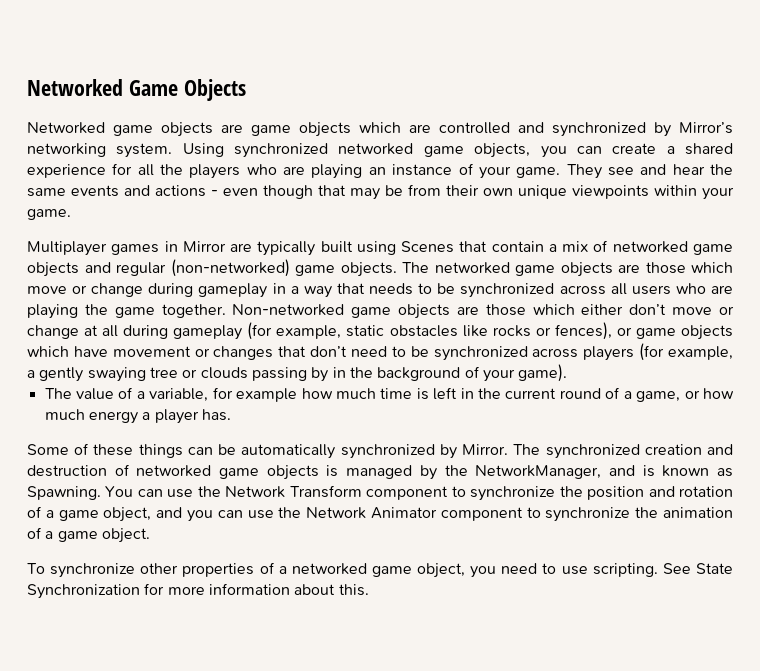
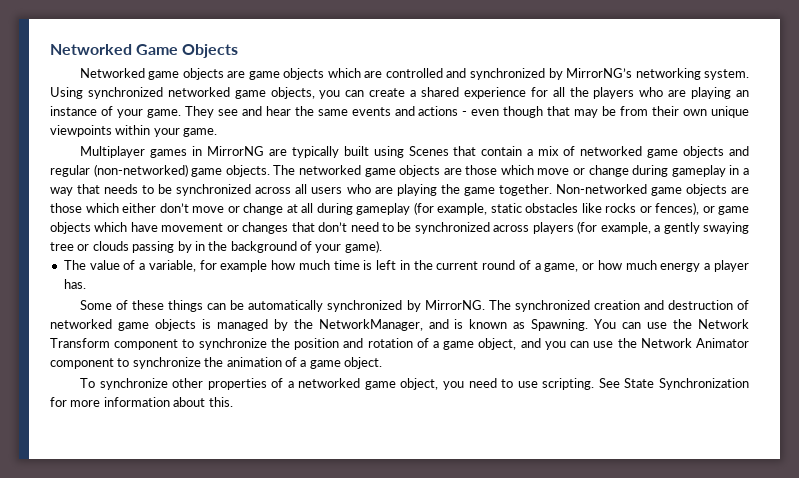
[679,122,733,134] Mirror’s -> [565,68,632,78] MirrorNG’s
[182,241,226,252] Mirror -> [206,146,264,156] MirrorNG
[462,444,509,455] Mirror. -> [424,300,485,310] MirrorNG.

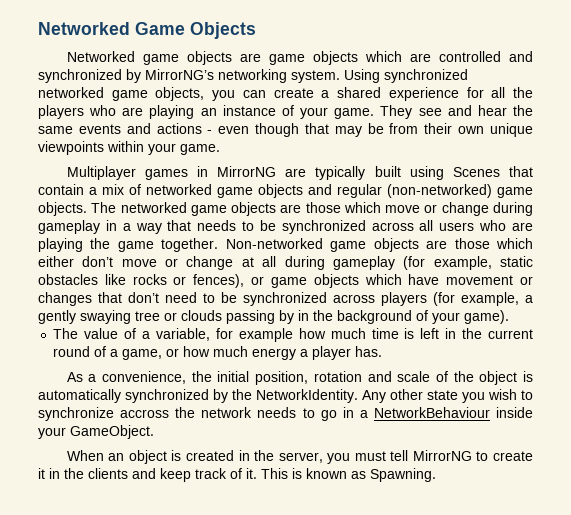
[79,300,750,312] [50,319,750,331] [50,338,749,350] [50,357,382,369] [79,378,750,390] [50,397,233,407] Some of these things can be automatically synchronized by MirrorNG. The synchronized creation and destruction of networked game objects is managed by the NetworkManager, and is known as Spawning. You can use the Network Transform component to synchronize the position and rotation of a game object, and you can use the Network Animator component to synchronize the animation of a game object. // To synchronize other properties of a networked game object, you need to use scripting. See State Synchronization for more information about this. -> [66,371,533,385] [38,389,533,403] [38,407,534,421] [38,425,154,439] [66,450,534,464] [38,468,436,482] As a convenience, the initial position, rotation and scale of the object is automatically synchronized by the NetworkIdentity. Any other state you wish to synchronize accross the network needs to go in a NetworkBehaviour inside your GameObject. // When an object is created in the server, you must tell MirrorNG to create it in the clients and keep track of it. This is known as Spawning.

